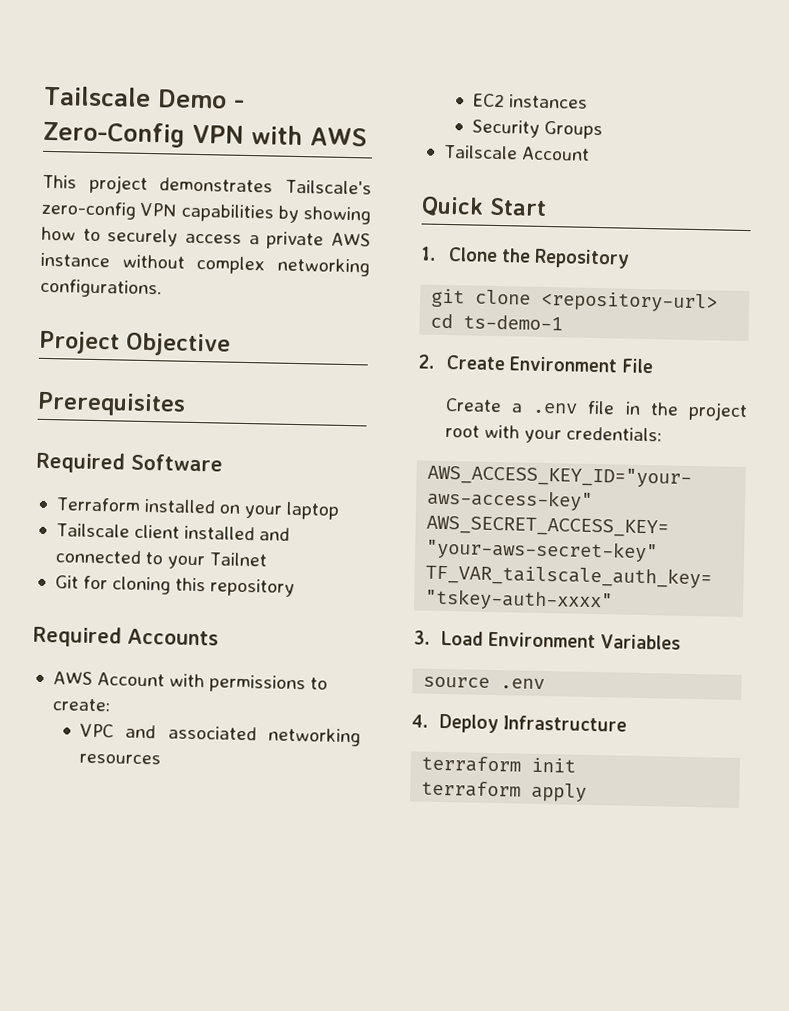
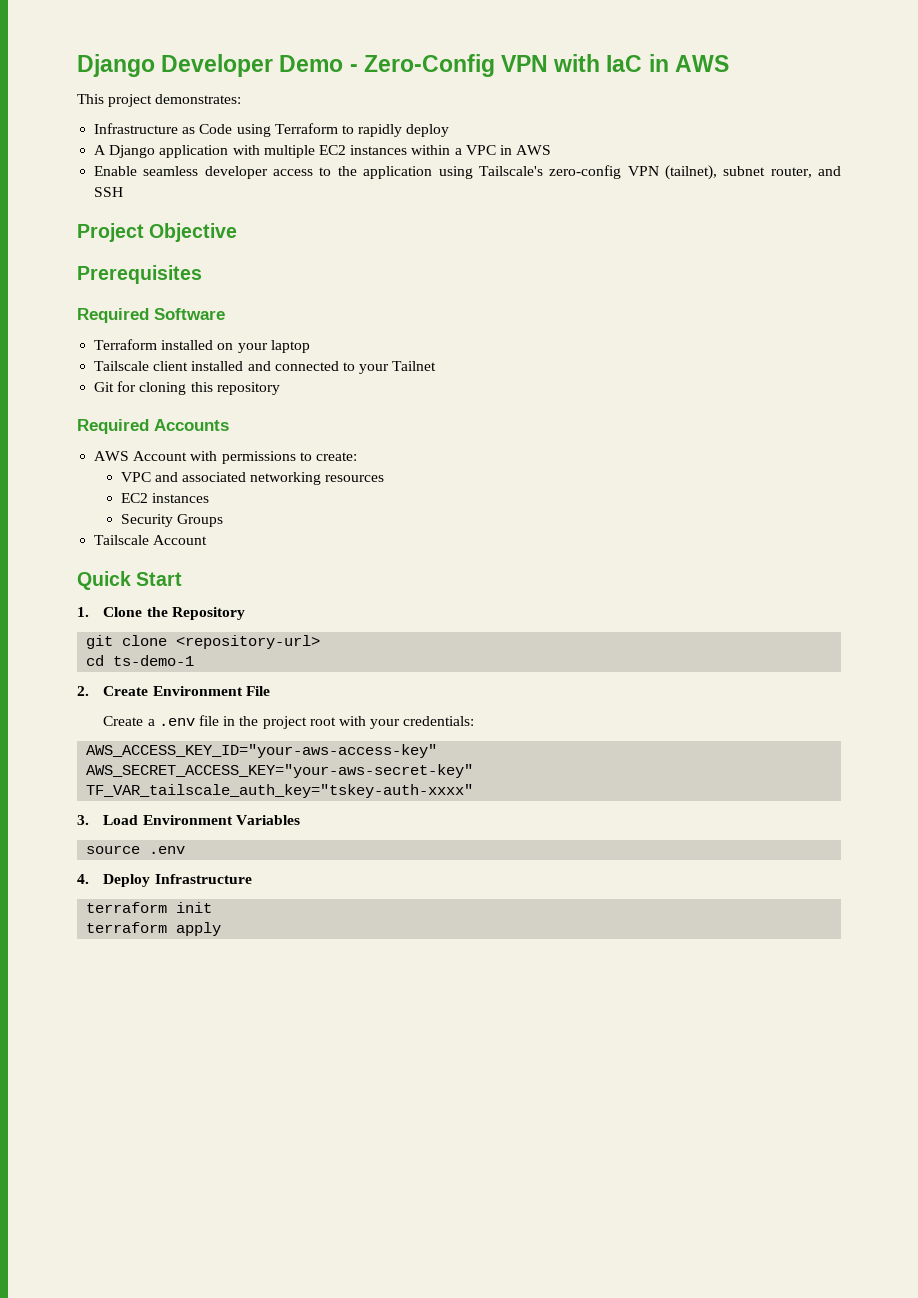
[43,85,151,108] Tailscale -> [77,54,274,77] Django Developer
(303, 135) none -> [606,54,669,72] IaC in
[159,177,373,195] [41,200,371,225] [41,226,371,250] [40,252,371,277] [40,278,162,299] demonstrates Tailscale's zero-config VPN capabilities by showing how to securely access a private AWS instance without complex networking configurations. -> [155,94,242,104] [94,123,450,137] [94,145,552,158] [94,165,841,180] [94,187,124,197] demonstrates: // Infrastructure as Code using Terraform to rapidly deploy // A Django application with multiple EC2 instances within a VPC in AWS // Enable seamless developer access to the application using Tailscale's zero-config VPN (tailnet), subnet router, and SSH

